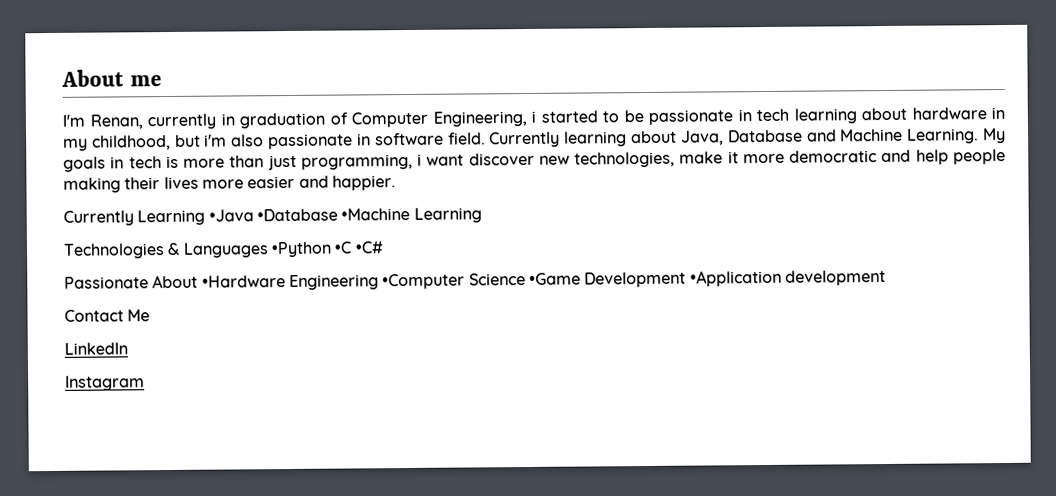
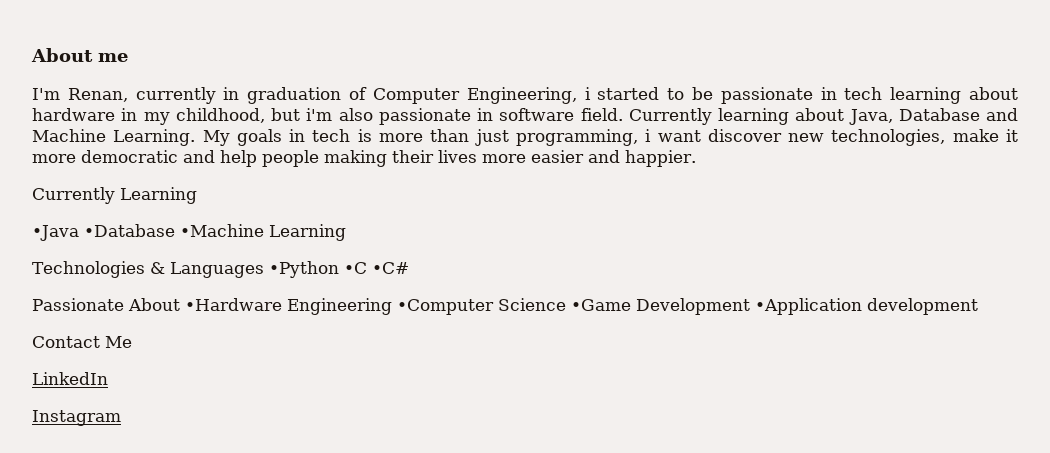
(206, 217) none -> (197, 195) //

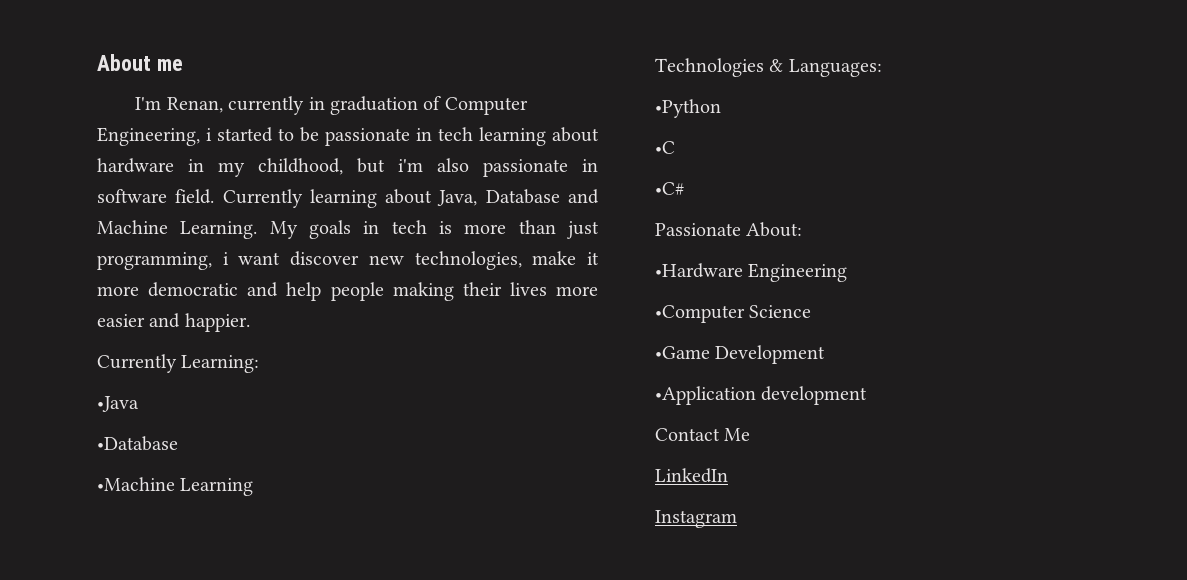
[120,187,197,204] Learning -> [181,355,260,373] Learning:
(79, 233) none -> (139, 404) //
(175, 230) none -> (178, 443) //
[169,262,264,278] Languages -> [788,59,882,77] Languages: //
(339, 269) none -> (721, 108) //
(367, 268) none -> (675, 147) //
[128,298,180,311] About -> [746,222,803,237] About: //
(392, 306) none -> (848, 272) //
(566, 304) none -> (812, 311) //
(750, 306) none -> (826, 354) //

